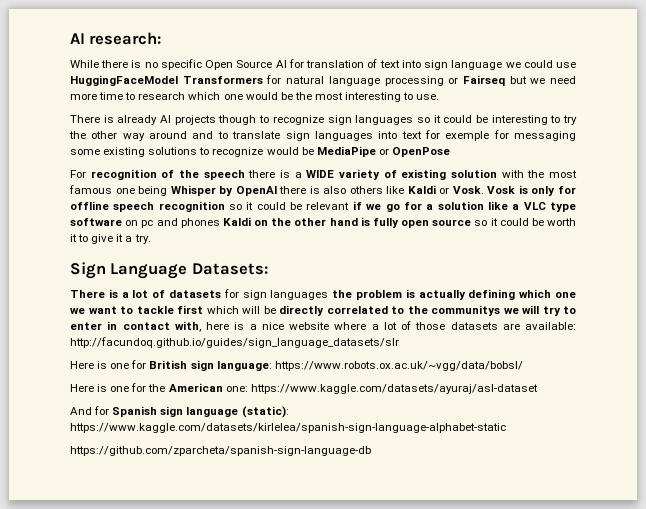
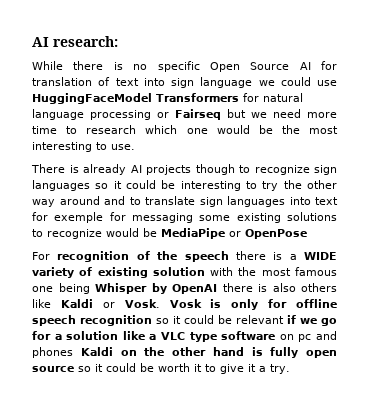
[70,262,268,279] [70,289,577,300] [70,305,576,316] [70,321,576,332] [70,337,399,348] [70,360,523,371] [70,383,538,394] [70,406,289,418] [70,423,506,433] [70,446,371,456] // Sign Language Datasets: // There is a lot of datasets for sign languages the problem is actually defining which one we want to tackle first which will be directly correlated to the communitys we will try to enter in contact with, here is a nice website where a lot of those datasets are available: http://facundoq.github.io/guides/sign_language_datasets/slr // Here is one for British sign language: https://www.robots.ox.ac.uk/~vgg/data/bobsl/ // Here is one for the American one: https://www.kaggle.com/datasets/ayuraj/asl-dataset // And for Spanish sign language (static): https://www.kaggle.com/datasets/kirlelea/spanish-sign-language-alphabet-static // https://github.com/zparcheta/spanish-sign-language-db -> (290, 369) none

